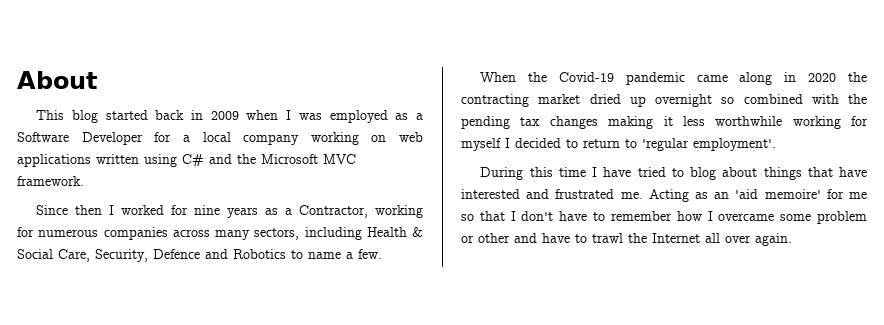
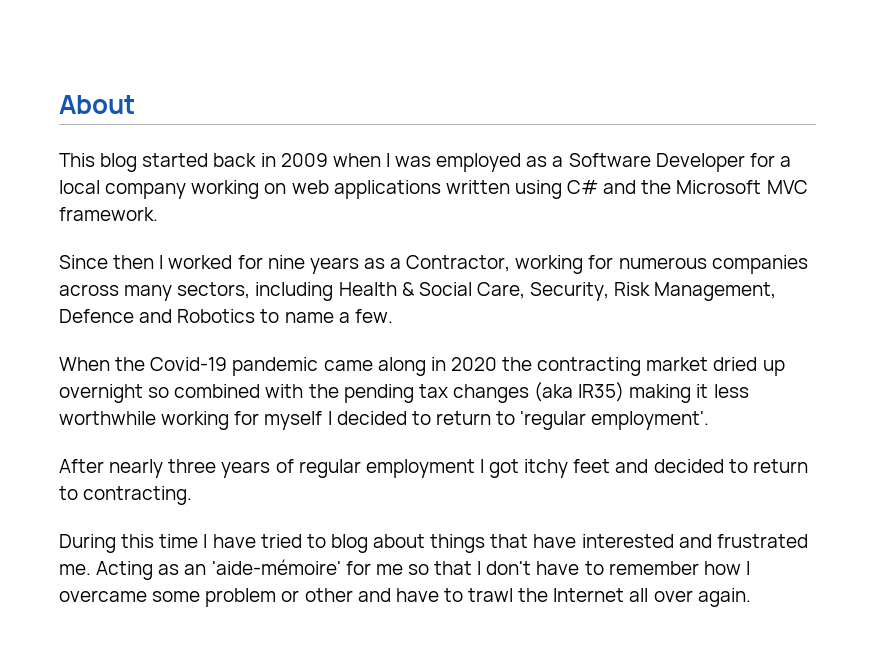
(148, 255) none -> [614,282,777,301] Risk Management,
(598, 122) none -> [534,382,625,402] (aka IR35)
(776, 144) none -> [59,459,808,478] [59,486,193,505] // After nearly three years of regular employment I got itchy feet and decided to return to contracting.
[735,189,821,199] 'aid memoire' -> [211,559,341,575] 'aide-mémoire'

